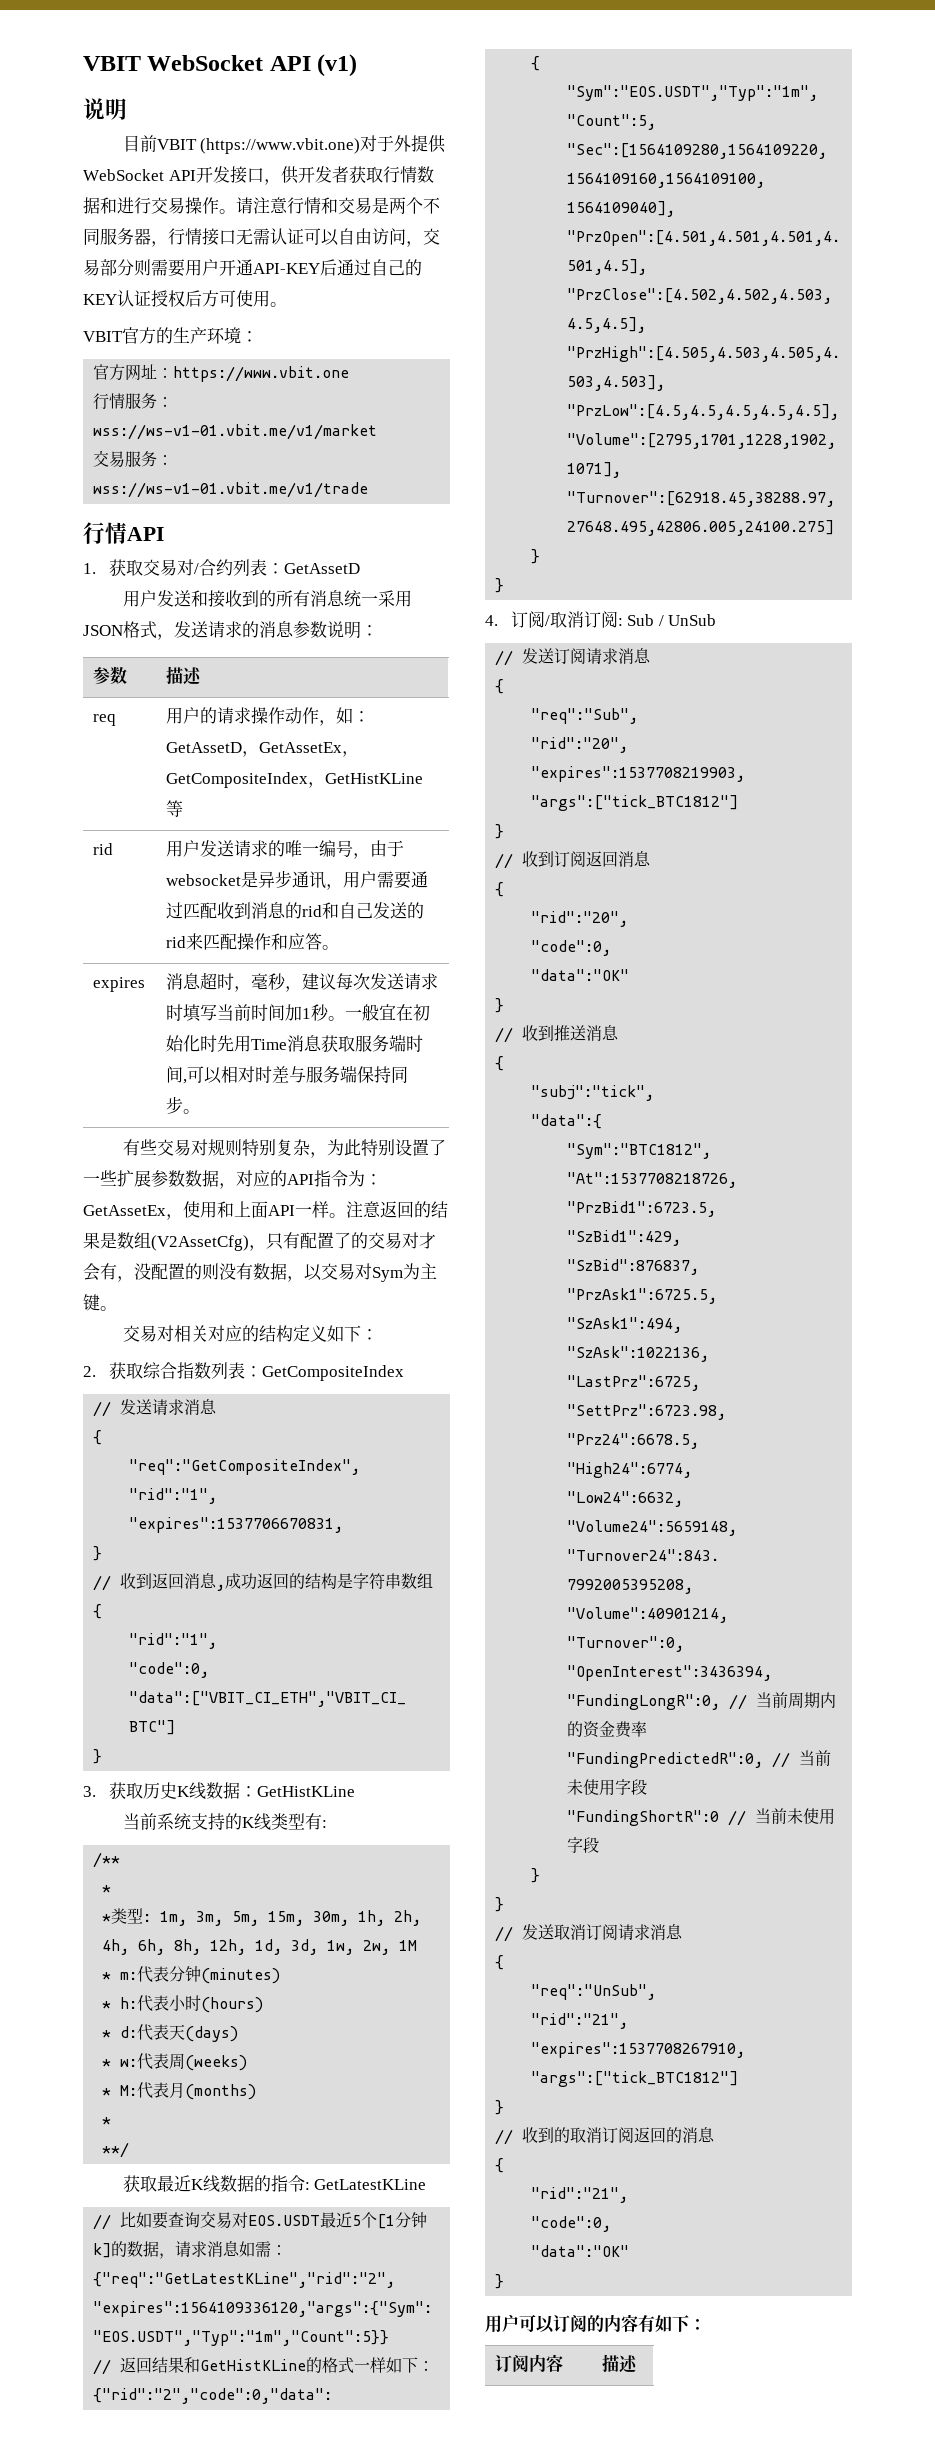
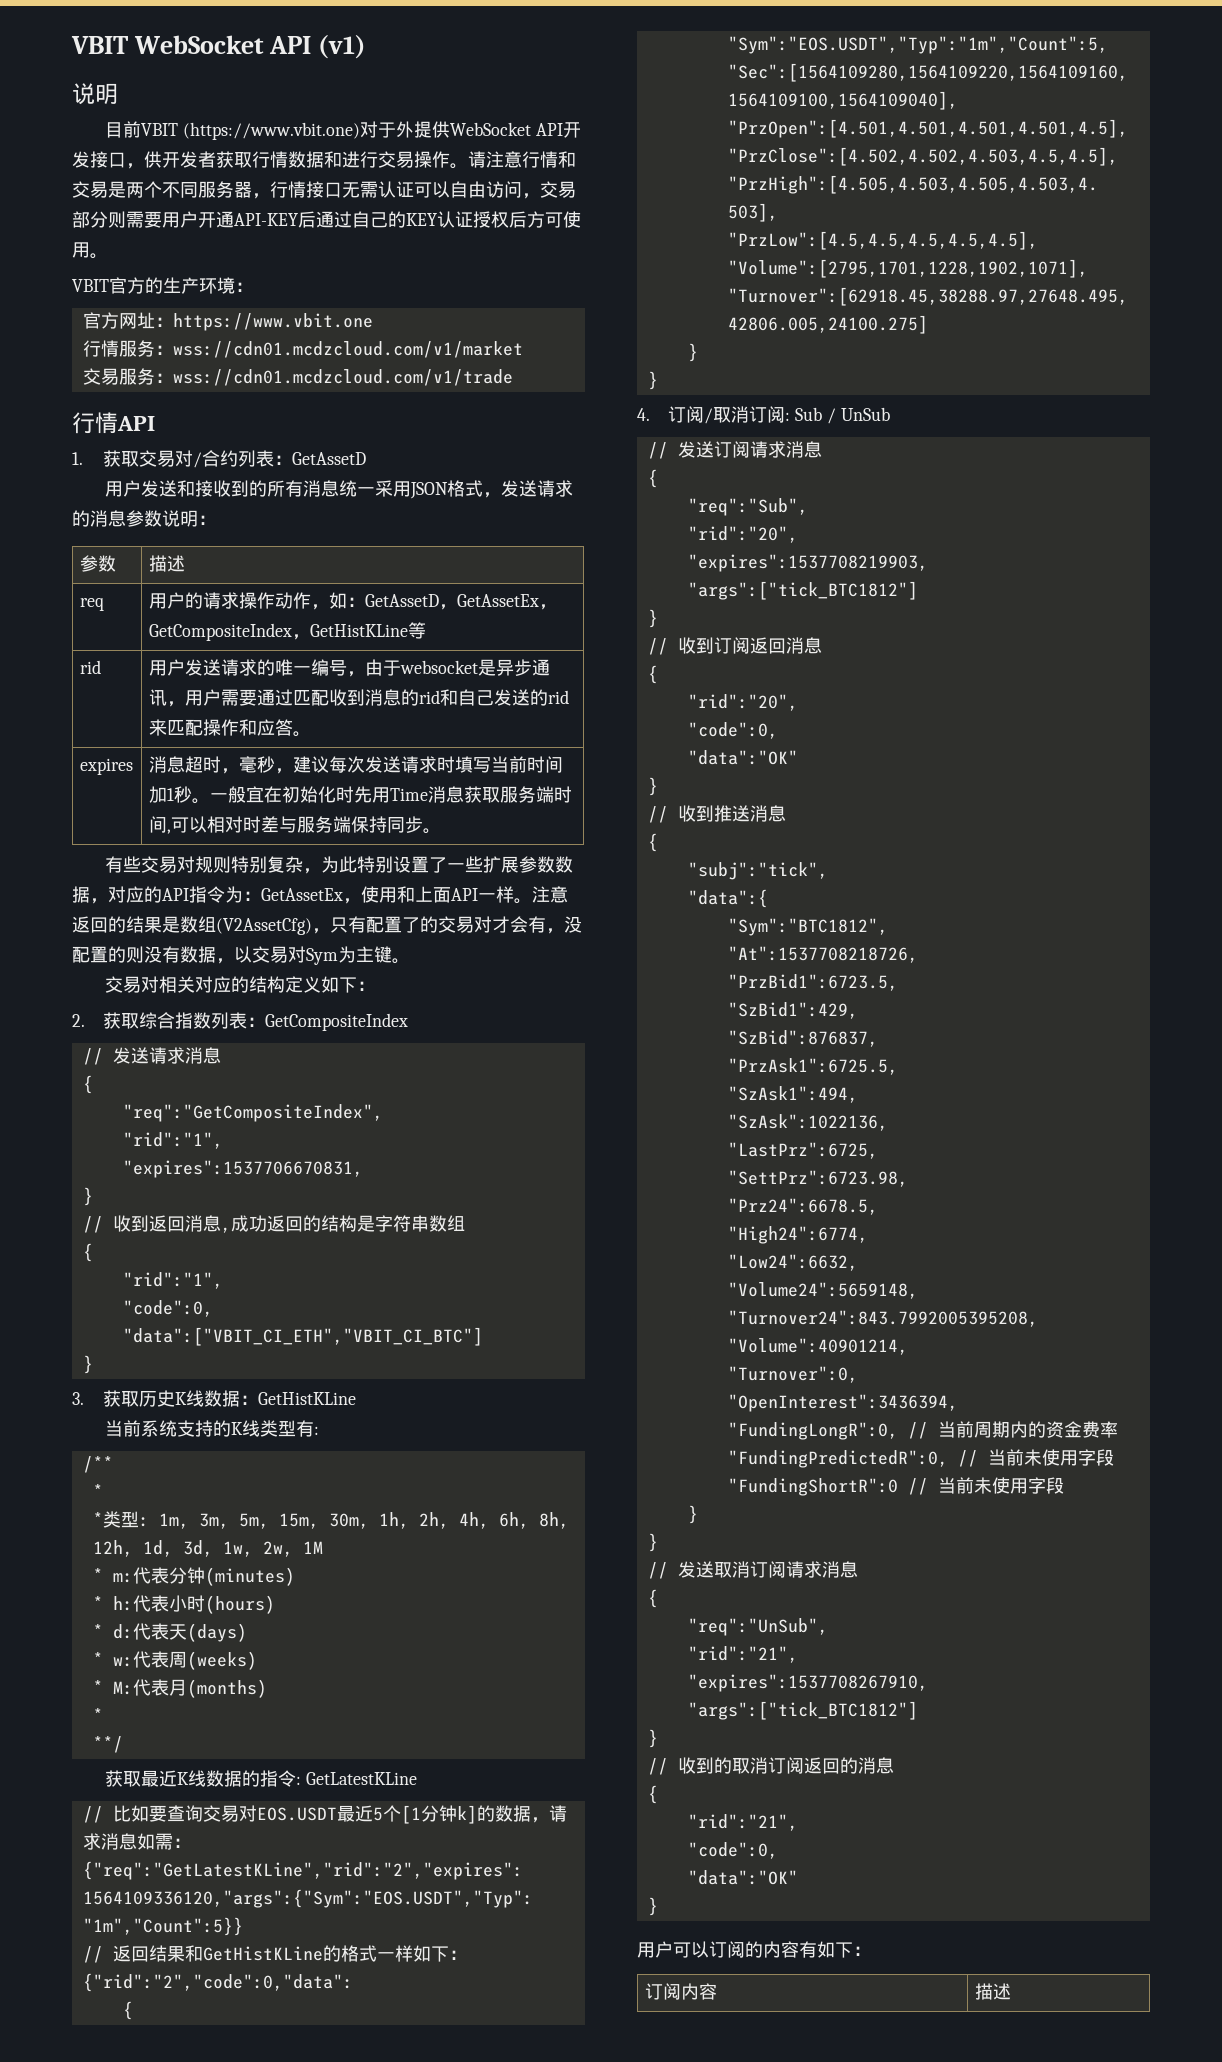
[93,424,378,440] wss://ws-v1-01.vbit.me/v1/market -> [172,341,523,358] wss://cdn01.mcdzcloud.com/v1/market
[93,482,369,498] wss://ws-v1-01.vbit.me/v1/trade -> [172,369,513,386] wss://cdn01.mcdzcloud.com/v1/trade

